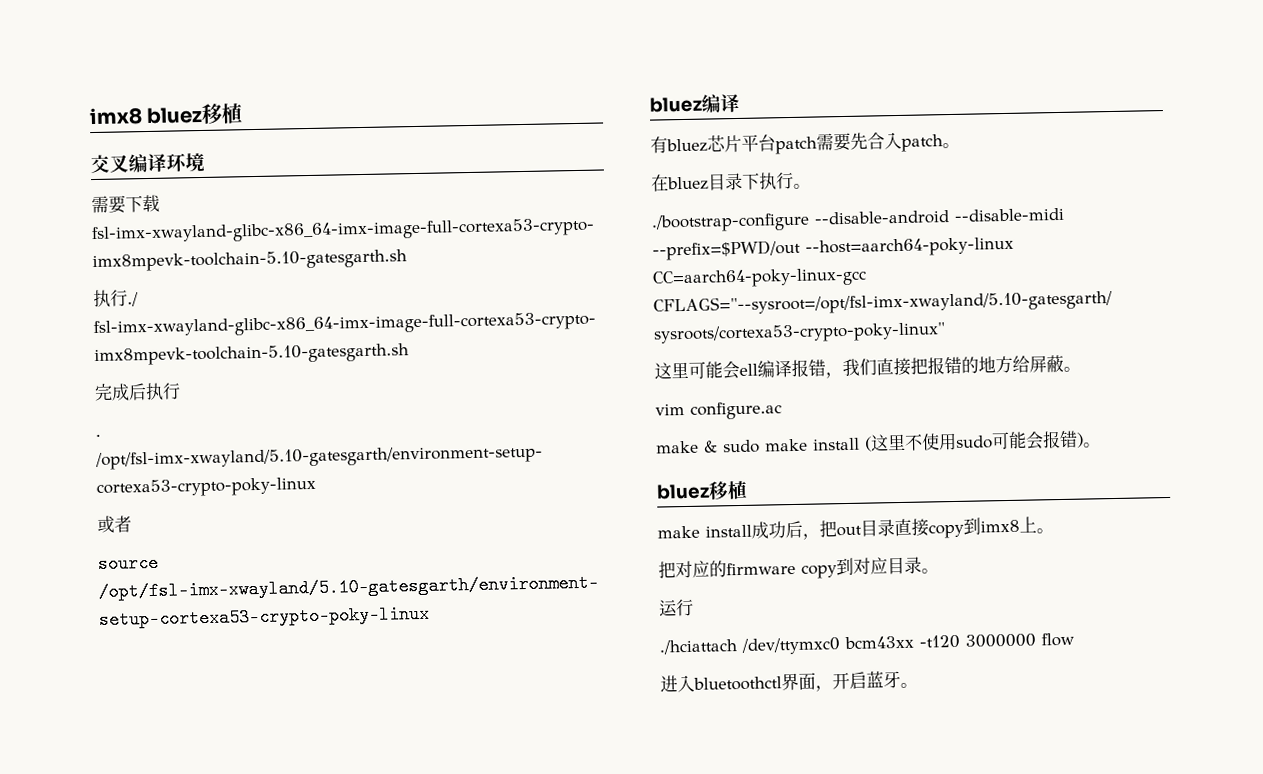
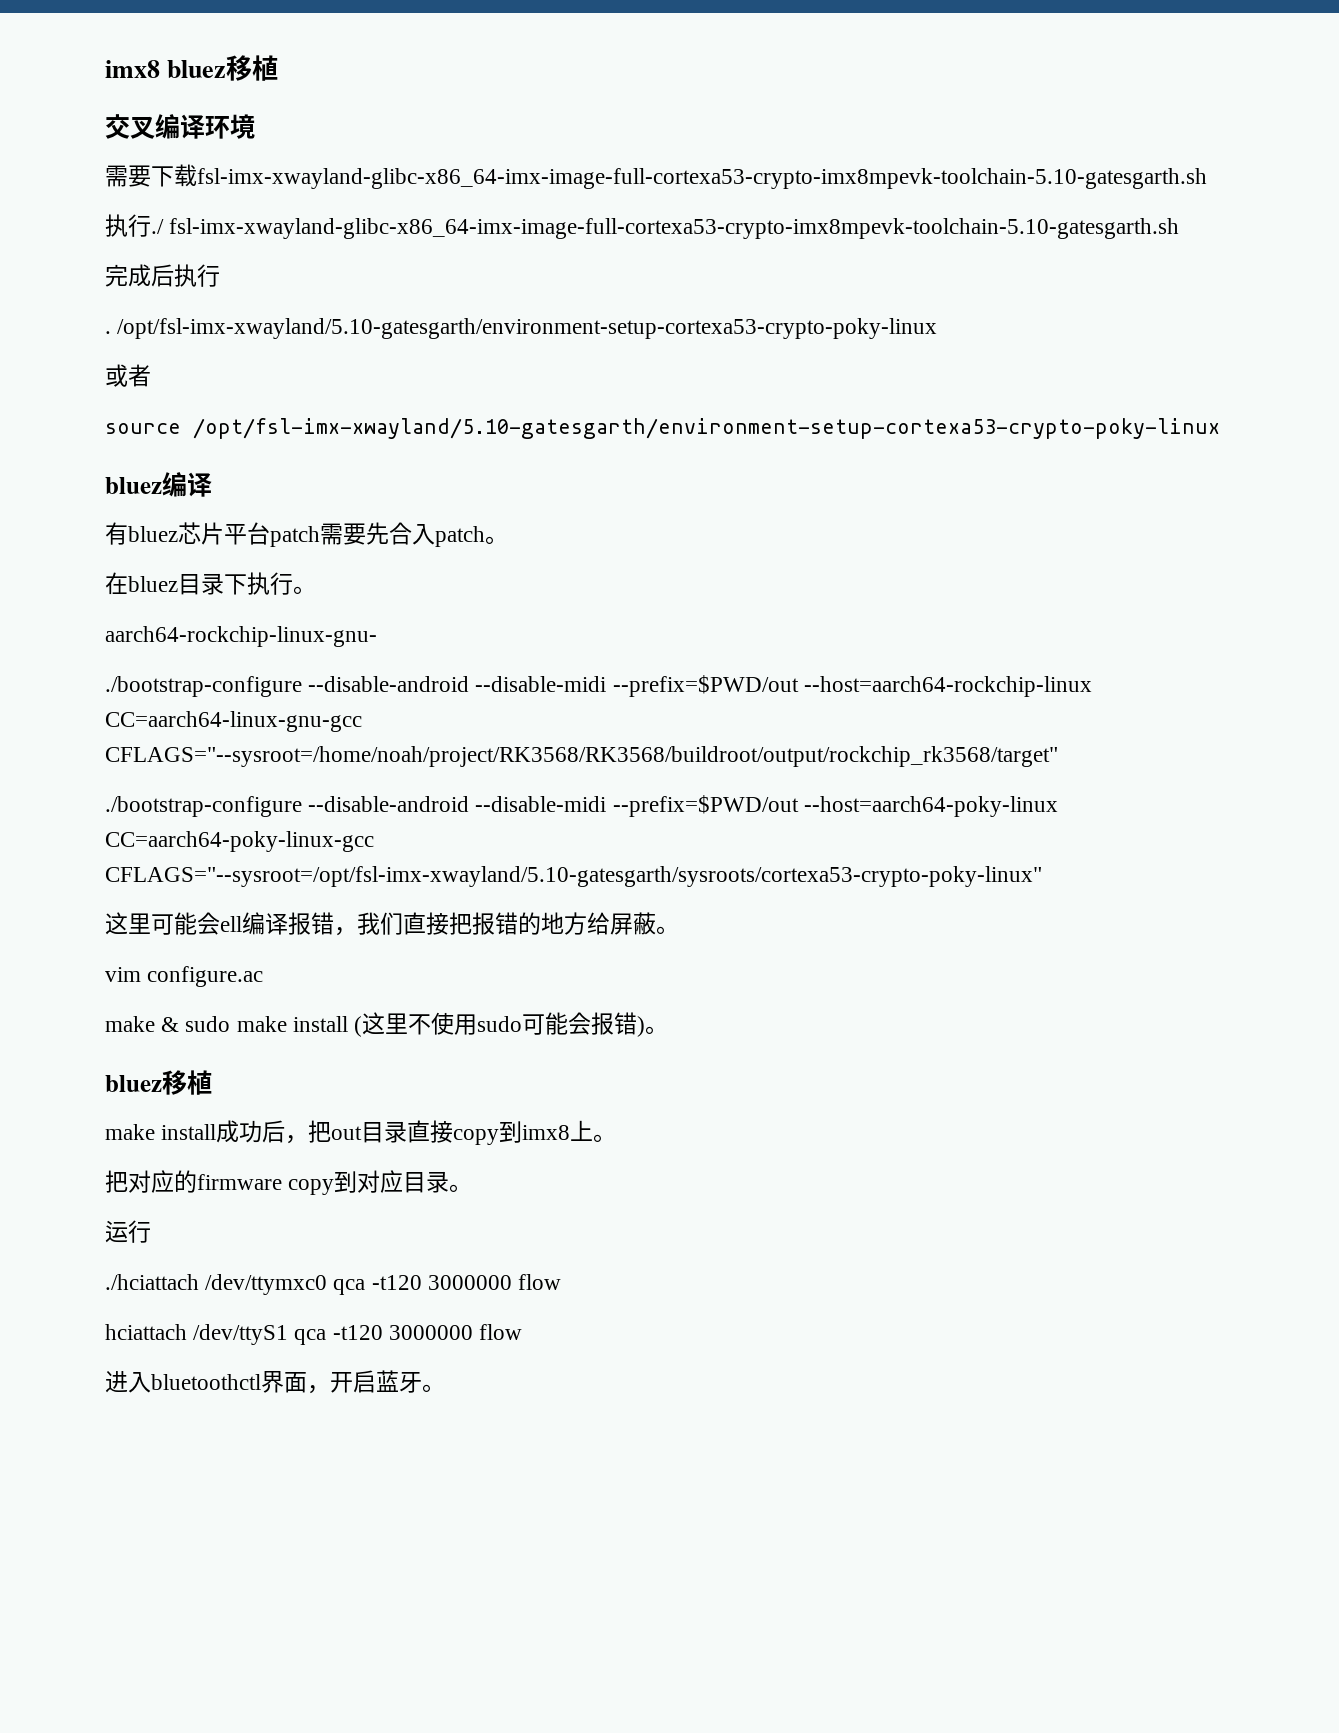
(811, 186) none -> [105,626,377,647] [105,675,1092,697] [105,711,362,732] [105,746,1058,767] // aarch64-rockchip-linux-gnu- // ./bootstrap-configure --disable-android --disable-midi --prefix=$PWD/out --host=aarch64-rockchip-linux CC=aarch64-linux-gnu-gcc CFLAGS="--sysroot=/home/noah/project/RK3568/RK3568/buildroot/output/rockchip_rk3568/target"
[844,635,914,650] bcm43xx -> [333,1274,562,1295] [105,1324,327,1345] qca -t120 3000000 flow // hciattach /dev/ttyS1 qca

